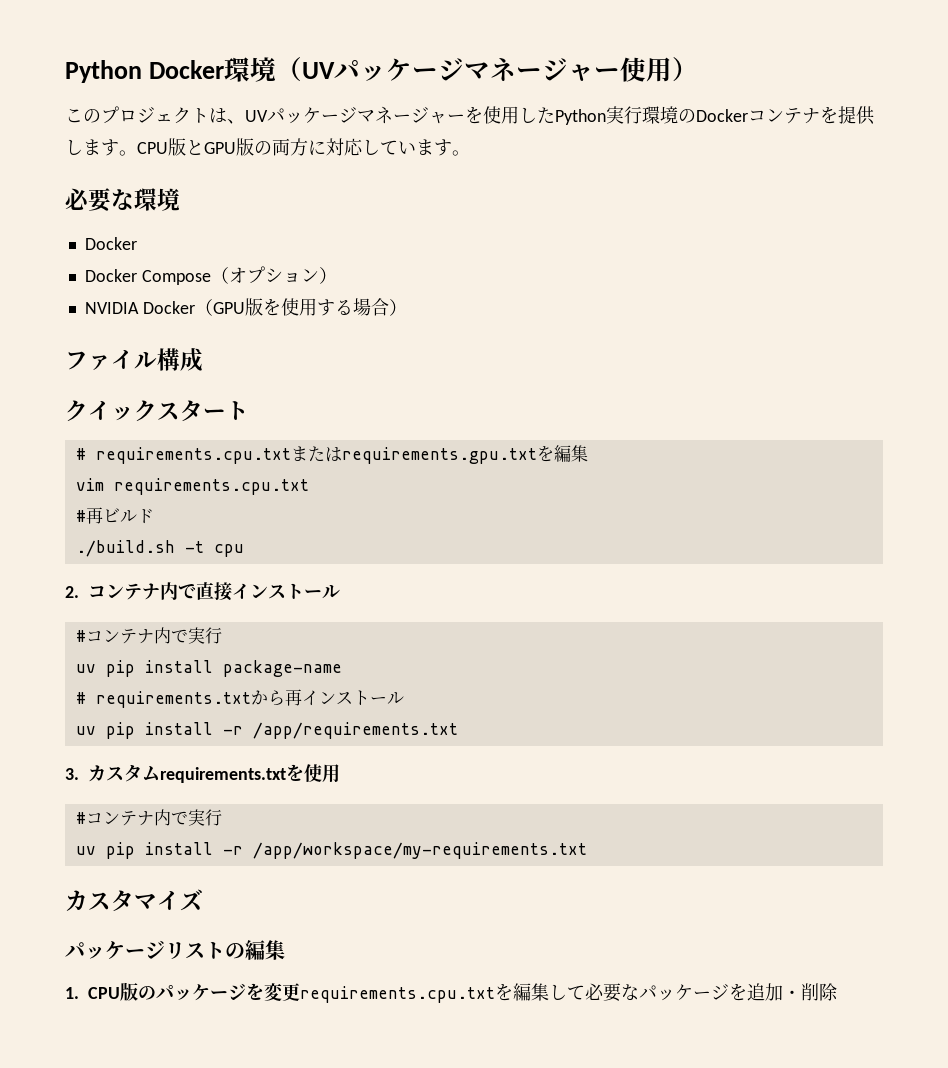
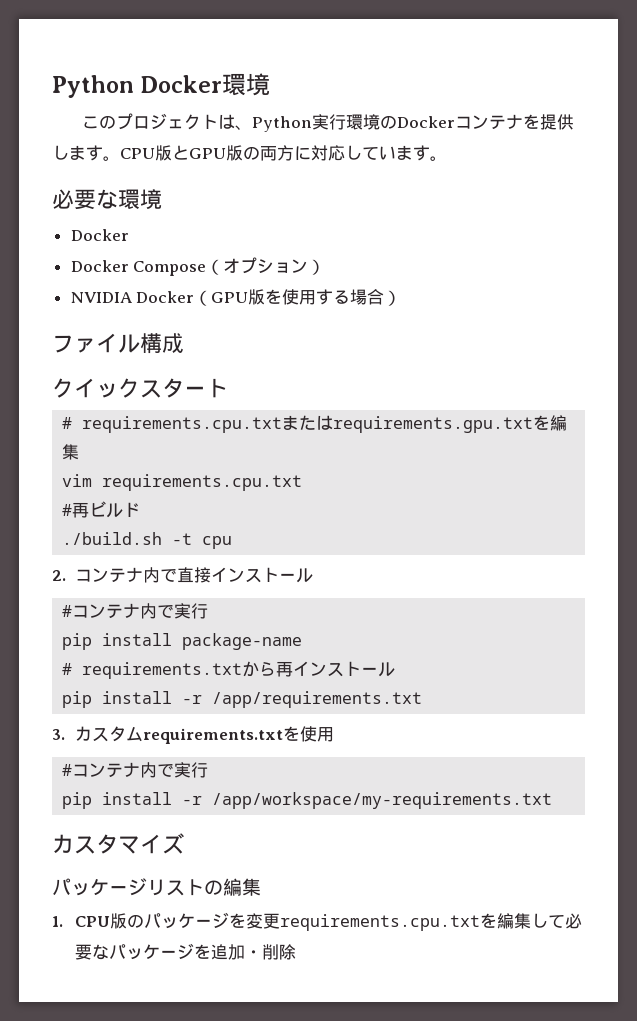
[275,57,698,82] （UVパッケージマネージャー使用） -> (271, 84) none
[245,106,555,124] UVパッケージマネージャーを使用した -> (253, 127) none
[75,664,96,673] uv -> (209, 611) none
[75,726,96,735] uv -> (396, 669) none
[75,846,96,855] uv -> (209, 770) none

